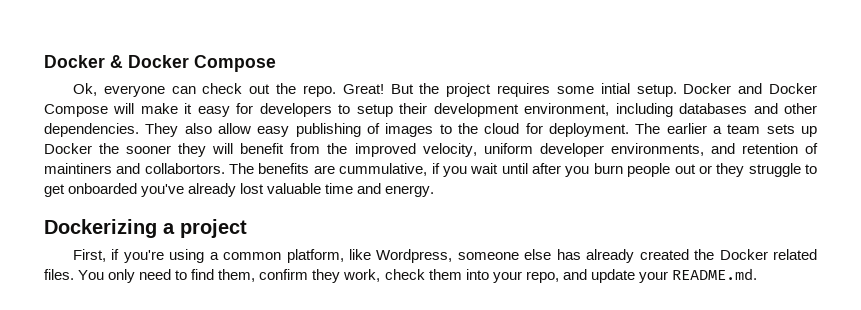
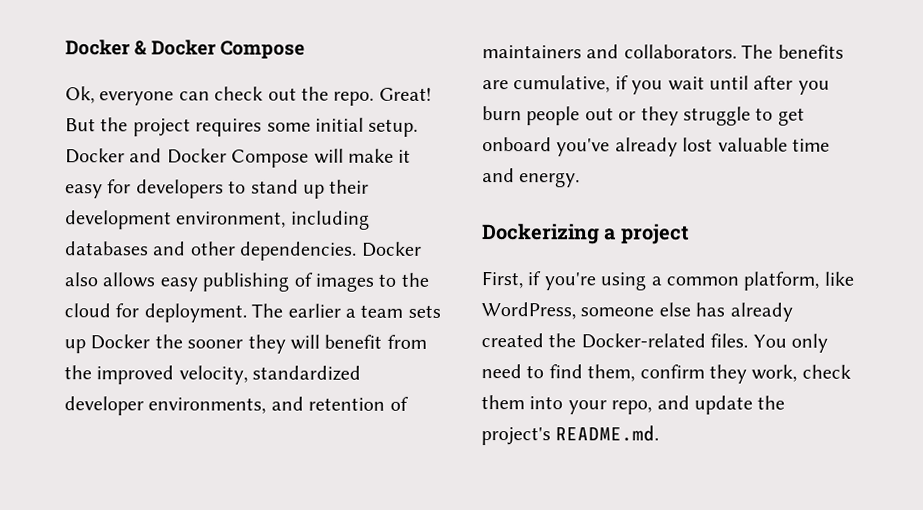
[600,83,630,94] intial -> [315,117,364,132] initial
[356,104,393,117] setup -> [250,179,325,199] stand up
[145,123,252,137] They also allow -> [360,241,422,257] [64,272,156,288] Docker also allows
[483,143,533,154] uniform -> [252,365,362,381] standardized
[44,163,225,174] maintiners and collabortors. -> [482,44,737,59] maintainers and collaborators.
[339,163,428,176] cummulative, -> [513,75,611,93] cumulative,
[68,183,138,194] onboarded -> [482,137,552,152] onboard
[376,249,453,263] Wordpress, -> [481,302,576,320] WordPress,
[719,249,818,260] Docker related -> [580,333,706,349] Docker-related
[638,271,668,283] your -> [757,395,786,410] [481,427,551,446] the project's

